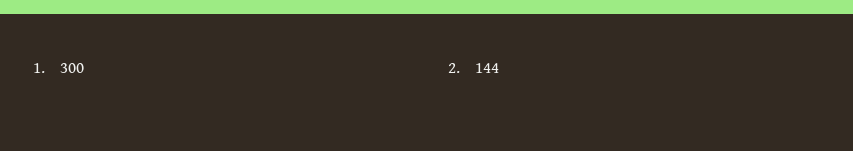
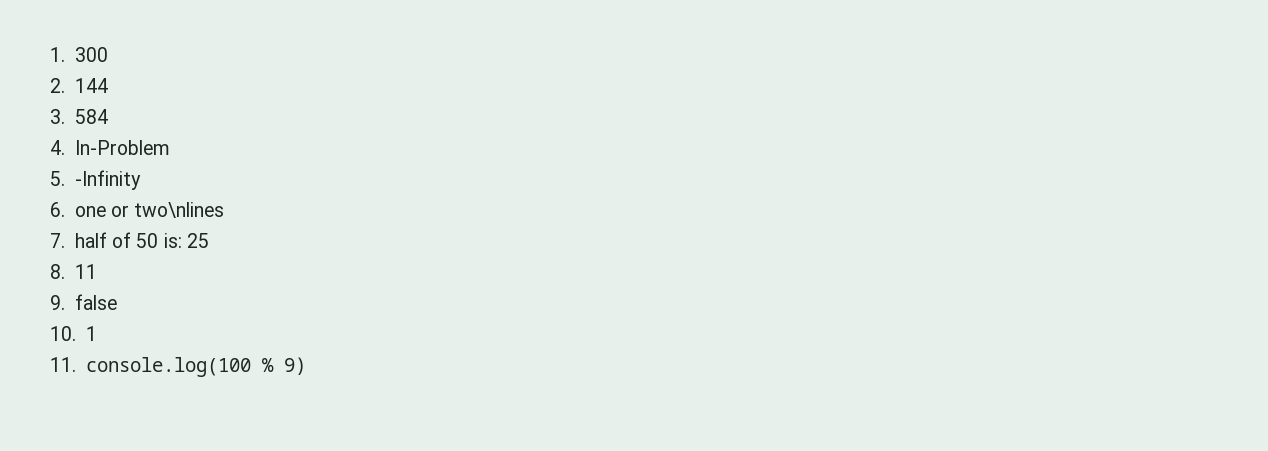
(499, 68) none -> [50,109,108,124] [50,140,170,155] [50,170,141,190] [50,202,225,218] [50,232,209,248] [50,264,97,279] [50,294,117,310] [50,326,97,341] [50,357,306,377] // 3. 584 // 4. In-Problem // 5. -Infinity // 6. one or two\nlines // 7. half of 50 is: 25 // 8. 11 // 9. false // 10. 1 // 11. console.log(100 % 9)

